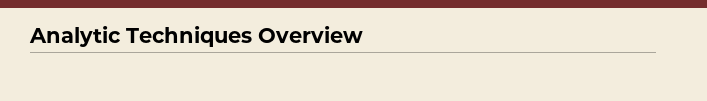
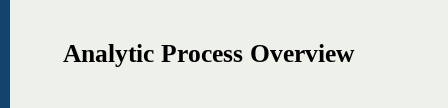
[126,26,252,47] Techniques -> [160,45,243,62] Process

